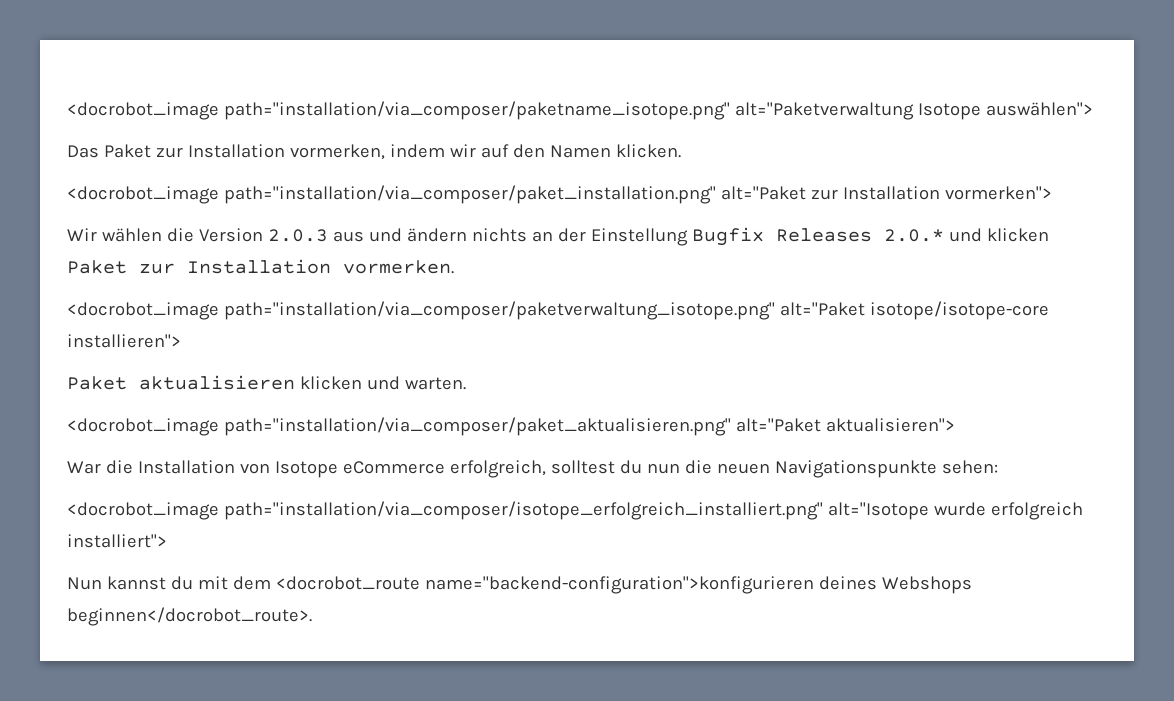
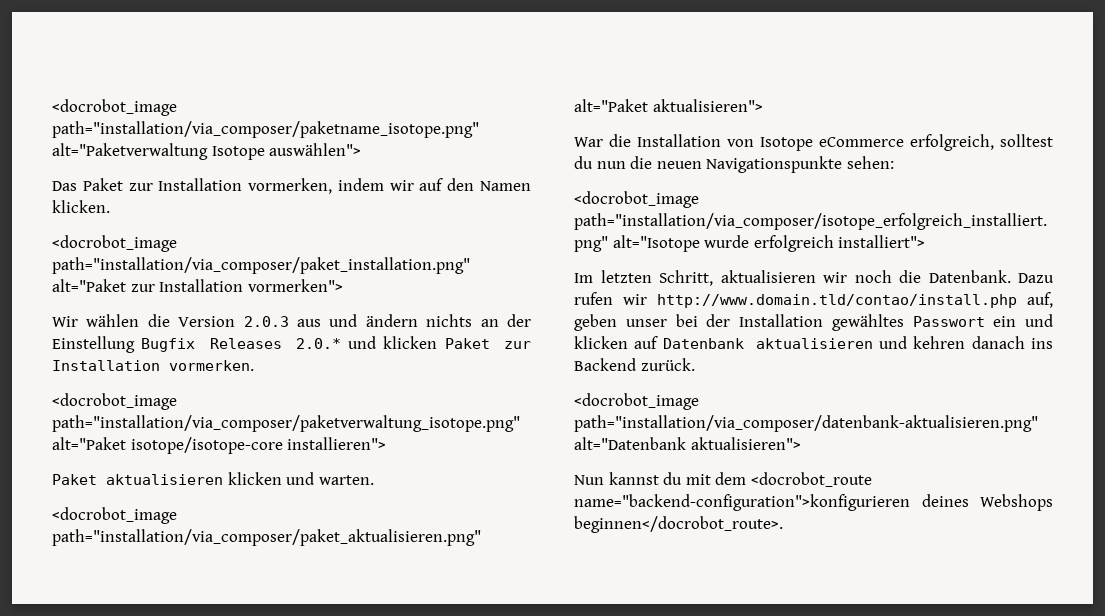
(167, 541) none -> [574,270,1054,286] [574,292,1053,308] [574,314,1053,331] [574,336,1053,349] [574,358,695,371] [574,393,699,410] [574,415,1038,432] [574,437,801,450] // Im letzten Schritt, aktualisieren wir noch die Datenbank. Dazu rufen wir http://www.domain.tld/contao/install.php auf, geben unser bei der Installation gewähltes Passwort ein und klicken auf Datenbank aktualisieren und kehren danach ins Backend zurück. // <docrobot_image path="installation/via_composer/datenbank-aktualisieren.png" alt="Datenbank aktualisieren">

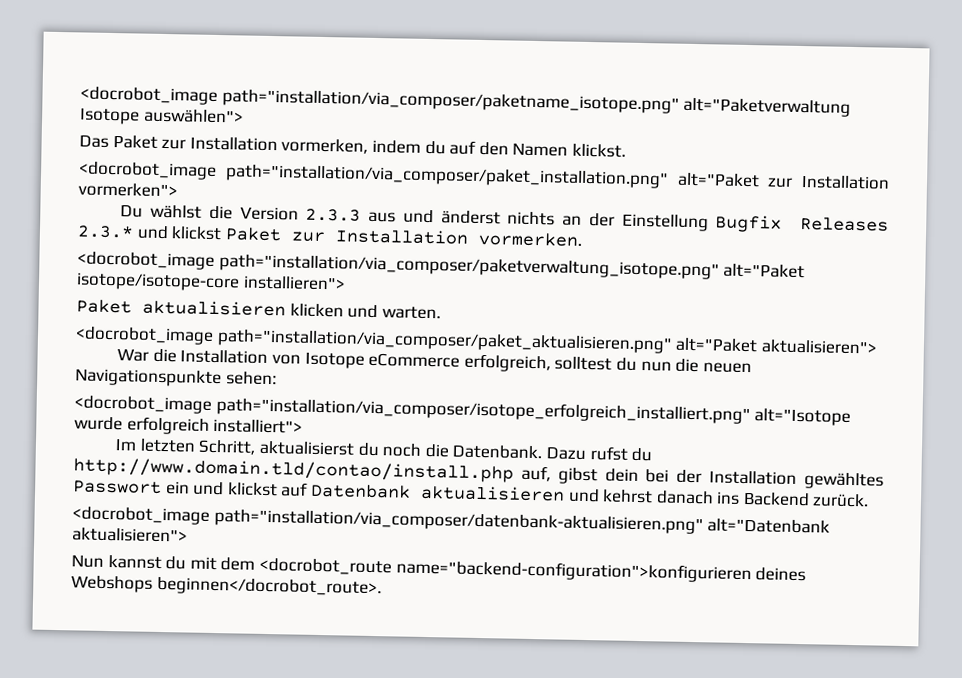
[389,180,414,191] wir -> [424,140,446,155] du
[52,200,110,213] klicken. -> [571,143,626,158] klickst.
[52,314,140,327] Wir wählen -> [120,204,203,219] Du wählst
[243,316,289,327] 2.0.3 -> [305,208,362,222] 2.3.3
[365,314,418,327] ändern -> [440,210,501,225] änderst
[295,336,438,349] 2.0.* und klicken -> [77,225,223,241] 2.3.* und klickst
[720,270,847,283] aktualisieren wir -> [259,440,380,457] aktualisierst du
[574,292,1053,308] [574,314,667,331] rufen wir http://www.domain.tld/contao/install.php auf, geben unser -> [589,446,653,462] [73,457,639,485] rufst du http://www.domain.tld/contao/install.php auf, gibst dein
[574,336,628,349] klicken -> [227,482,278,497] klickst
[913,336,966,349] kehren -> [602,489,654,504] kehrst

